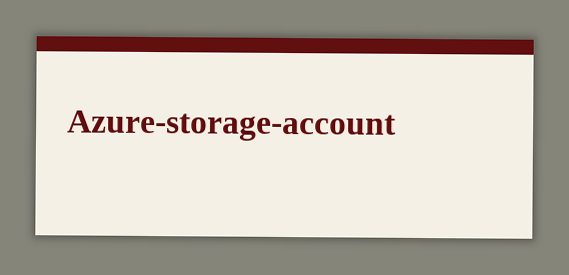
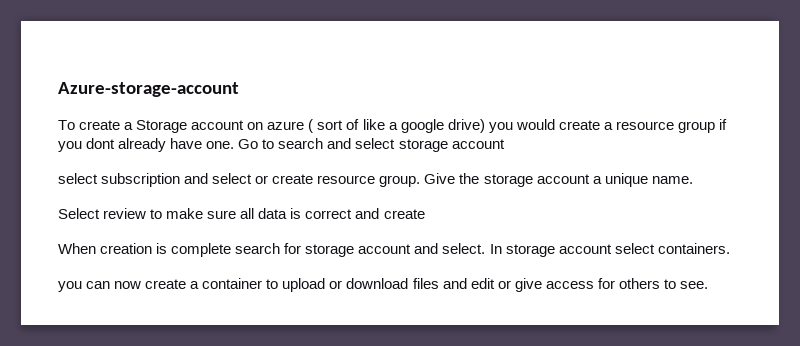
(397, 126) none -> [58,119,727,133] [58,138,505,152] [58,173,693,187] [58,208,425,219] [58,243,730,257] [58,278,708,292] // To create a Storage account on azure ( sort of like a google drive) you would create a resource group if you dont already have one. Go to search and select storage account // select subscription and select or create resource group. Give the storage account a unique name. // Select review to make sure all data is correct and create // When creation is complete search for storage account and select. In storage account select containers. // you can now create a container to upload or download files and edit or give access for others to see.

